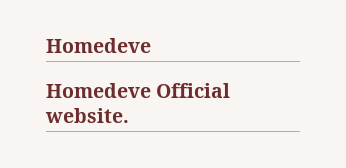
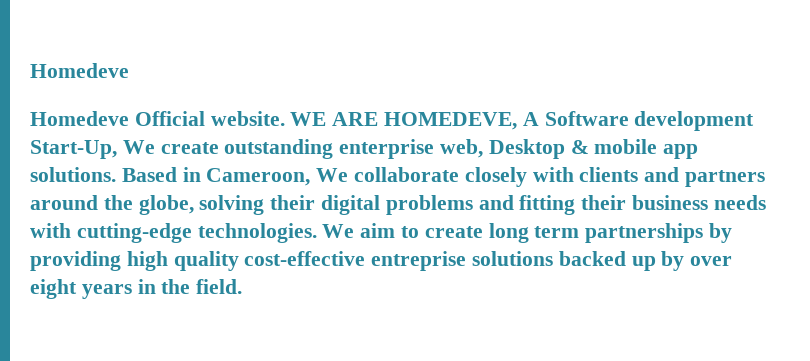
(129, 115) none -> [290,111,755,131] [30,139,699,159] [30,167,766,187] [30,195,766,215] [30,223,733,243] [30,251,733,271] [30,279,243,299] WE ARE HOMEDEVE, A Software development Start-Up, We create outstanding enterprise web, Desktop & mobile app solutions. Based in Cameroon, We collaborate closely with clients and partners around the globe, solving their digital problems and fitting their business needs with cutting-edge technologies. We aim to create long term partnerships by providing high quality cost-effective entreprise solutions backed up by over eight years in the field.

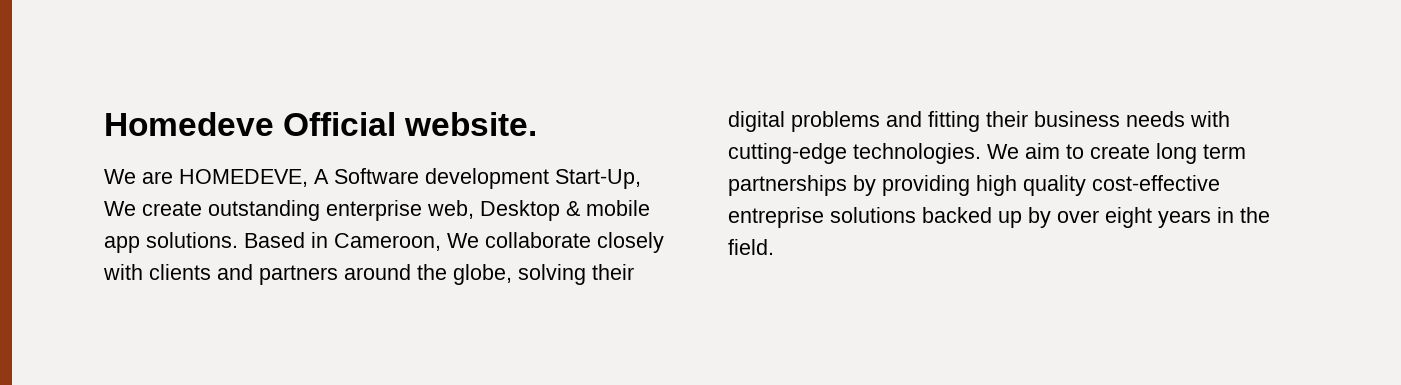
[30,63,129,78] [30,111,129,126] Homedeve // Homedeve -> [104,112,274,136] Homedeve
[290,112,379,126] WE ARE -> [104,169,173,184] // We are

